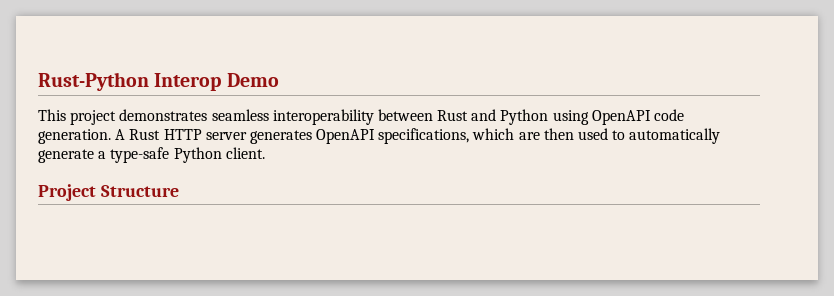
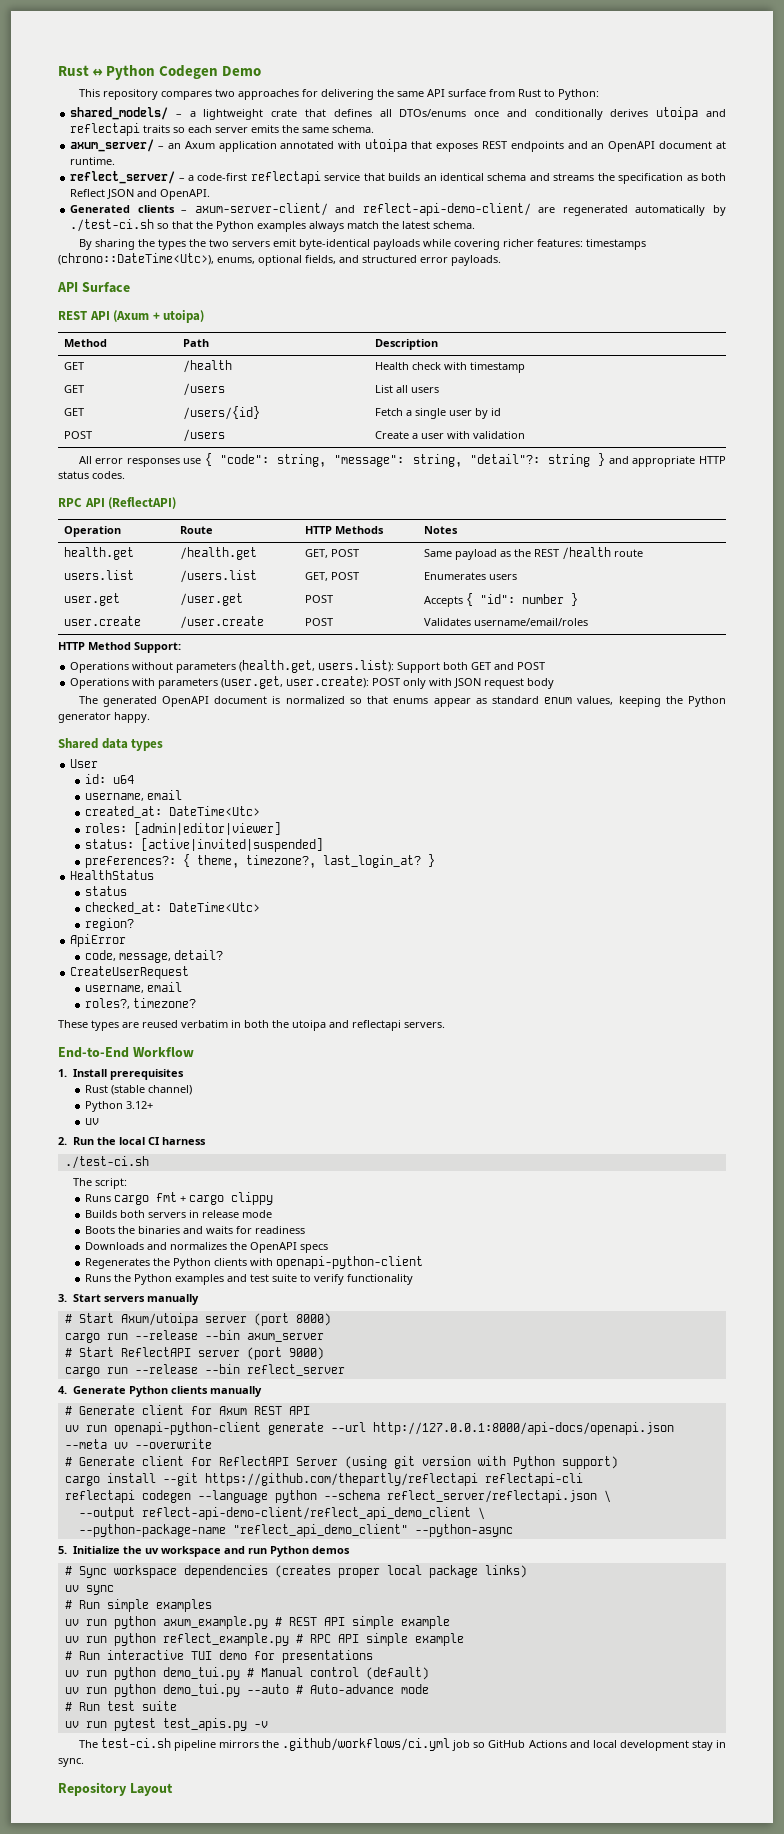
[38,72,279,91] [38,109,685,125] [38,128,721,144] [38,147,265,163] [38,184,179,201] Rust-Python Interop Demo // This project demonstrates seamless interoperability between Rust and Python using OpenAPI code generation. A Rust HTTP server generates OpenAPI specifications, which are then used to automatically generate a type-safe Python client. // Project Structure -> [58,65,262,80] [78,89,599,100] [70,107,726,120] [70,123,375,136] [70,139,726,152] [70,157,116,165] [70,171,726,184] [70,189,211,200] [70,203,726,216] [70,219,476,232] [78,239,646,250] [58,253,501,266] [57,282,130,293] [58,310,205,323] [63,339,107,347] [182,339,209,347] [374,339,438,350] [63,362,84,370] [182,360,232,373] [374,362,525,373] [63,385,84,393] [182,383,225,396] [374,385,439,393] [63,408,84,416] [182,406,260,420] [374,408,501,419] [63,431,92,439] [182,429,225,442] [374,431,525,439] [78,453,726,467] [58,471,125,479] [58,497,177,509] [63,526,121,537] [179,526,213,534] [304,526,384,534] [423,526,458,534] [63,547,134,560] [179,547,257,560] [304,549,359,558] [423,547,643,560] [63,570,134,580] [179,570,257,583] [304,572,359,581] [423,572,517,580] [63,593,120,606] [179,593,243,606] [304,595,333,603] [423,593,578,607] [63,616,141,626] [179,616,264,629] [304,618,333,626] [423,618,588,626] [58,642,181,653] [70,660,546,673] [70,676,555,689] [78,696,727,707] [58,712,150,723] [58,738,164,751] [70,759,99,768] [84,774,134,784] [84,790,182,801] [84,806,260,818] [84,822,281,835] [84,838,323,852] [84,854,435,868] [70,870,155,880] [84,886,127,896] [84,902,260,914] [84,918,134,931] [70,934,127,947] [84,950,223,963] [70,966,190,979] [84,982,182,993] [84,998,196,1009] [58,1020,445,1031] [58,1047,194,1058] [58,1069,184,1080] [84,1085,192,1095] [84,1101,153,1112] [84,1118,99,1125] [58,1137,206,1145] [64,1156,149,1169] [72,1178,127,1189] [84,1192,273,1205] [84,1210,272,1218] [84,1226,305,1234] [84,1242,328,1253] [84,1256,423,1269] [84,1274,413,1285] [58,1294,199,1305] [64,1313,331,1326] [64,1330,324,1343] [64,1347,324,1360] [64,1364,345,1377] [58,1386,262,1397] [64,1405,310,1415] [64,1422,674,1435] [64,1439,212,1449] [64,1456,618,1469] [64,1473,583,1486] [64,1490,611,1503] [78,1507,485,1520] [78,1524,513,1537] [58,1546,350,1557] [64,1565,527,1578] [64,1585,114,1595] [64,1599,212,1612] [64,1616,450,1629] [64,1633,464,1646] [64,1650,373,1663] [64,1667,429,1680] [64,1684,429,1697] [64,1701,177,1711] [64,1718,268,1731] [78,1738,726,1751] [58,1758,84,1767] [58,1782,173,1796] Rust ↔ Python Codegen Demo // This repository compares two approaches for delivering the same API surface from Rust to Python: // shared_models/ – a lightweight crate that defines all DTOs/enums once and conditionally derives utoipa and reflectapi traits so each server emits the same schema. // axum_server/ – an Axum application annotated with utoipa that exposes REST endpoints and an OpenAPI document at runtime. // reflect_server/ – a code-first reflectapi service that builds an identical schema and streams the specification as both Reflect JSON and OpenAPI. // Generated clients – axum-server-client/ and reflect-api-demo-client/ are regenerated automatically by ./test-ci.sh so that the Python examples always match the latest schema. // By sharing the types the two servers emit byte-identical payloads while covering richer features: timestamps (chrono::DateTime<Utc>), enums, optional fields, and structured error payloads. // API Surface // REST API (Axum + utoipa) // Method | Path | Description // GET | /health | Health check with timestamp // GET | /users | List all users // GET | /users/{id} | Fetch a single user by id // POST | /users | Create a user with validation // All error responses use { "code": string, "message": string, "detail"?: string } and appropriate HTTP status codes. // RPC API (ReflectAPI) // Operation | Route | HTTP Methods | Notes // health.get | /health.get | GET, POST | Same payload as the REST /health route // users.list | /users.list | GET, POST | Enumerates users // user.get | /user.get | POST | Accepts { "id": number } // user.create | /user.create | POST | Validates username/email/roles // HTTP Method Support: // Operations without parameters (health.get, users.list): Support both GET and POST // Operations with parameters (user.get, user.create): POST only with JSON request body // The generated OpenAPI document is normalized so that enums appear as standard enum values, keeping the Python generator happy. // Shared data types // User // id: u64 // username, email // created_at: DateTime<Utc> // roles: [admin|editor|viewer] // status: [active|invited|suspended] // preferences?: { theme, timezone?, last_login_at? } // HealthStatus // status // checked_at: DateTime<Utc> // region? // ApiError // code, message, detail? // CreateUserRequest // username, email // roles?, timezone? // These types are reused verbatim in both the utoipa and reflectapi servers. // End-to-End Workflow // 1. Install prerequisites // Rust (stable channel) // Python 3.12+ // uv // 2. Run the local CI harness // ./test-ci.sh // The script: // Runs cargo fmt + cargo clippy // Builds both servers in release mode // Boots the binaries and waits for readiness // Downloads and normalizes the OpenAPI specs // Regenerates the Python clients with openapi-python-client // Runs the Python examples and test suite to verify functionality // 3. Start servers manually // # Start Axum/utoipa server (port 8000) // cargo run --release --bin axum_server // # Start ReflectAPI server (port 9000) // cargo run --release --bin reflect_server // 4. Generate Python clients manually // # Generate client for Axum REST API // uv run openapi-python-client generate --url http://127.0.0.1:8000/api-docs/openapi.json --meta uv --overwrite // # Generate client for ReflectAPI Server (using git version with Python support) // cargo install --git https://github.com/thepartly/reflectapi reflectapi-cli // reflectapi codegen --language python --schema reflect_server/reflectapi.json \ // --output reflect-api-demo-client/reflect_api_demo_client \ // --python-package-name "reflect_api_demo_client" --python-async // 5. Initialize the uv workspace and run Python demos // # Sync workspace dependencies (creates proper local package links) // uv sync // # Run simple examples // uv run python axum_example.py # REST API simple example // uv run python reflect_example.py # RPC API simple example // # Run interactive TUI demo for presentations // uv run python demo_tui.py # Manual control (default) // uv run python demo_tui.py --auto # Auto-advance mode // # Run test suite // uv run pytest test_apis.py -v // The test-ci.sh pipeline mirrors the .github/workflows/ci.yml job so GitHub Actions and local development stay in sync. // Repository Layout

